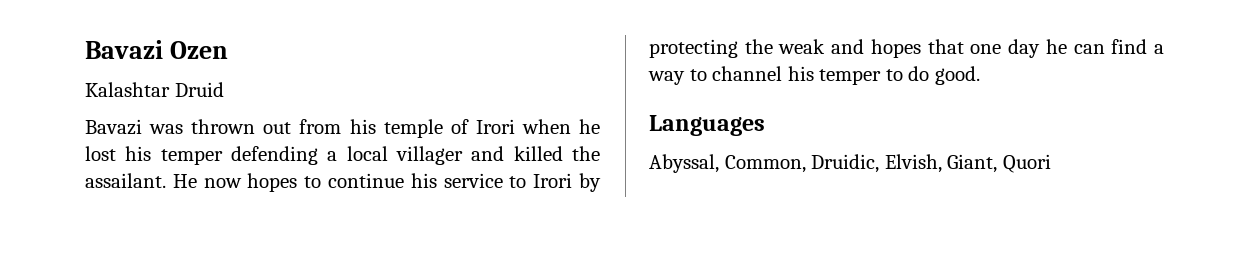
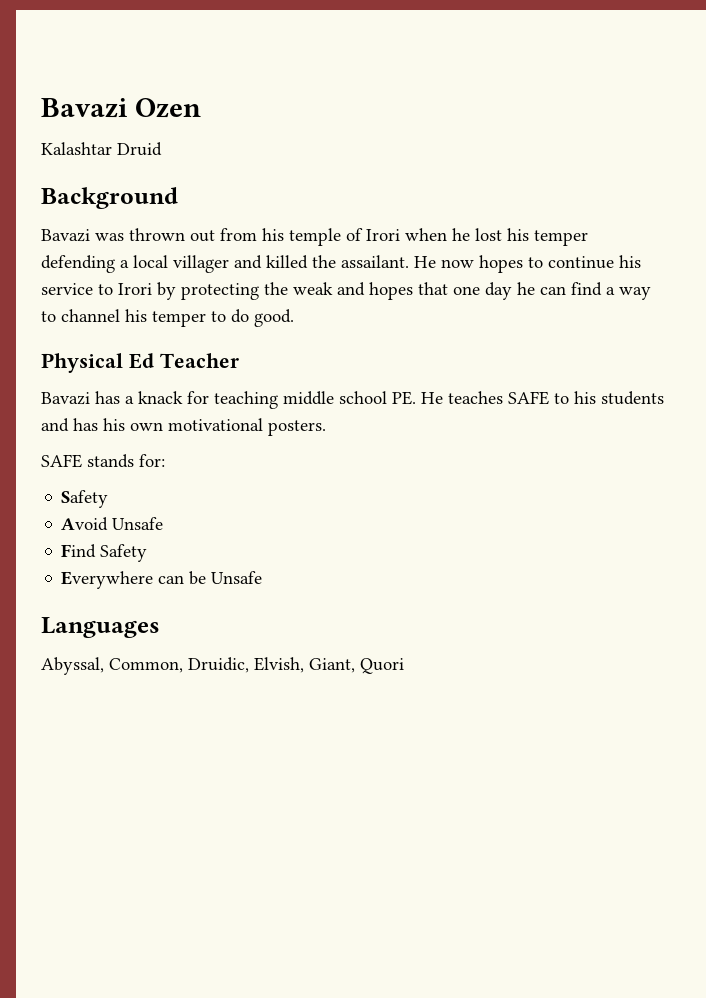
(224, 89) none -> [41,187,178,209] // Background
(980, 75) none -> [41,353,239,373] [41,391,664,409] [41,418,326,436] [41,454,165,468] [61,490,109,508] [61,517,164,531] [61,544,148,562] [61,571,263,589] // Physical Ed Teacher // Bavazi has a knack for teaching middle school PE. He teaches SAFE to his students and has his own motivational posters. // SAFE stands for: // Safety // Avoid Unsafe // Find Safety // Everywhere can be Unsafe

